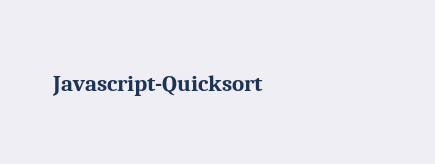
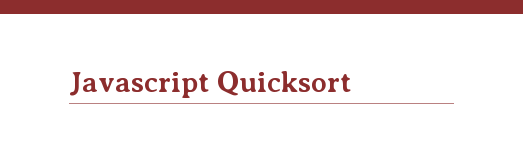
[52,75,263,96] Javascript-Quicksort -> [69,71,351,98] Javascript Quicksort

